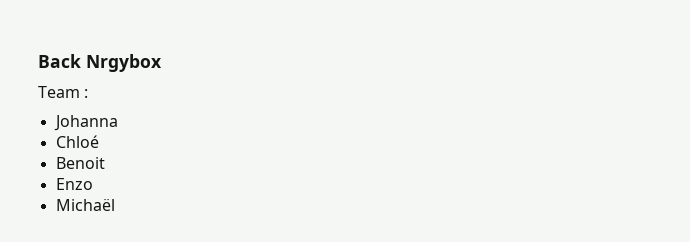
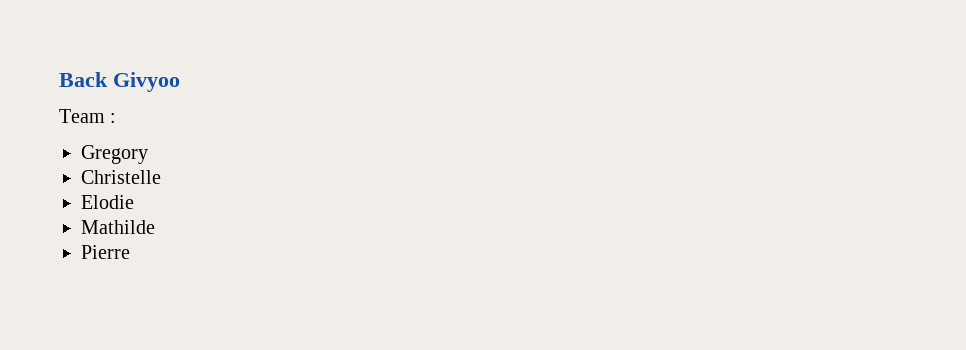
[86,54,162,72] Nrgybox -> [113,72,180,92] Givyoo
[53,115,118,131] [55,135,99,148] [55,157,105,169] [55,178,93,190] [55,198,115,211] Johanna // Chloé // Benoit // Enzo // Michaël -> [81,145,148,164] [81,170,161,184] [81,195,134,209] [81,220,155,234] [81,245,130,259] Gregory // Christelle // Elodie // Mathilde // Pierre

